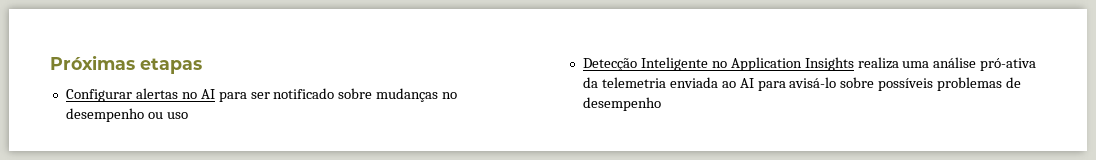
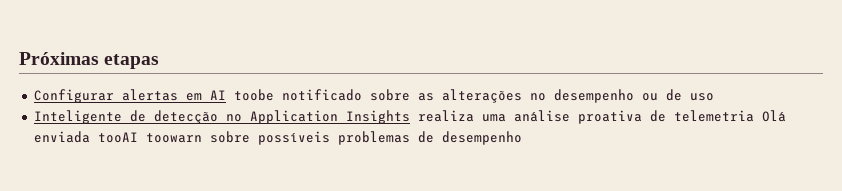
[181,88,439,102] no AI para ser notificado sobre mudanças -> [185,89,522,103] em AI toobe notificado sobre as alterações
(163, 115) none -> [665,89,682,101] de
[582,57,708,71] Detecção Inteligente -> [33,110,218,124] Inteligente de detecção
[980,58,1037,71] [582,77,837,91] pró-ativa da telemetria enviada ao AI para avisá-lo -> [577,110,786,124] [33,131,202,143] proativa de telemetria Olá enviada tooAI toowarn

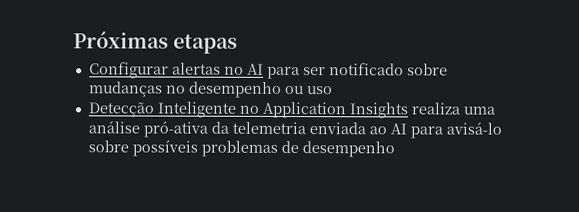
[185,89,522,103] em AI toobe notificado sobre as alterações -> [223,62,448,80] [88,81,163,98] no AI para ser notificado sobre mudanças
[665,89,682,101] de -> (304, 90) none
[33,110,218,124] Inteligente de detecção -> [87,101,237,118] Detecção Inteligente
[577,110,786,124] [33,131,202,143] proativa de telemetria Olá enviada tooAI toowarn -> [142,120,502,139] pró-ativa da telemetria enviada ao AI para avisá-lo

